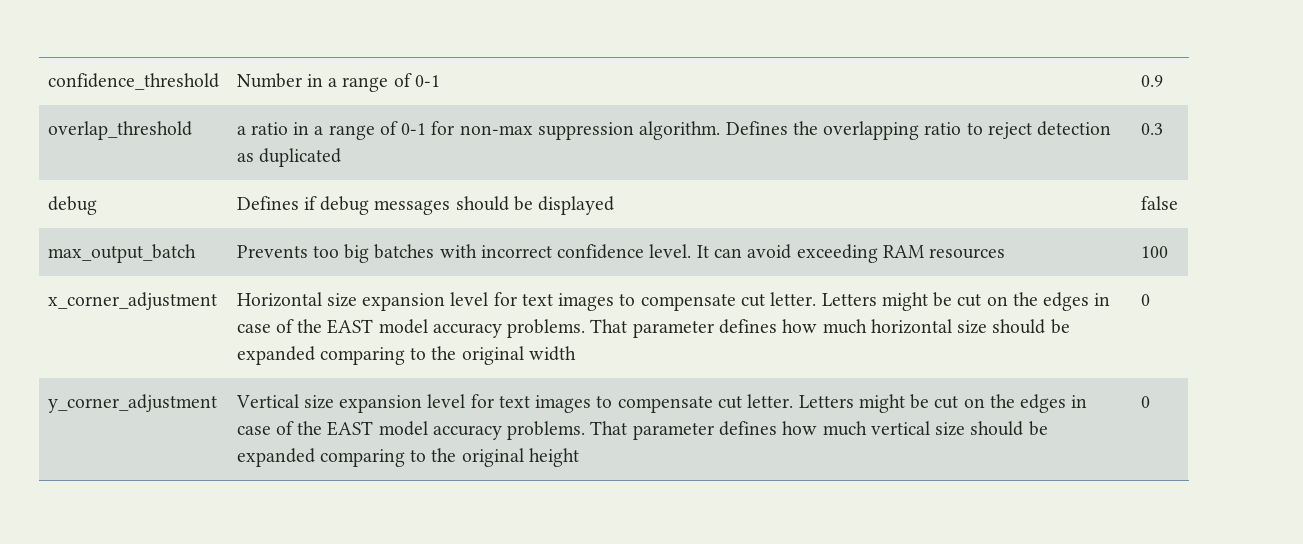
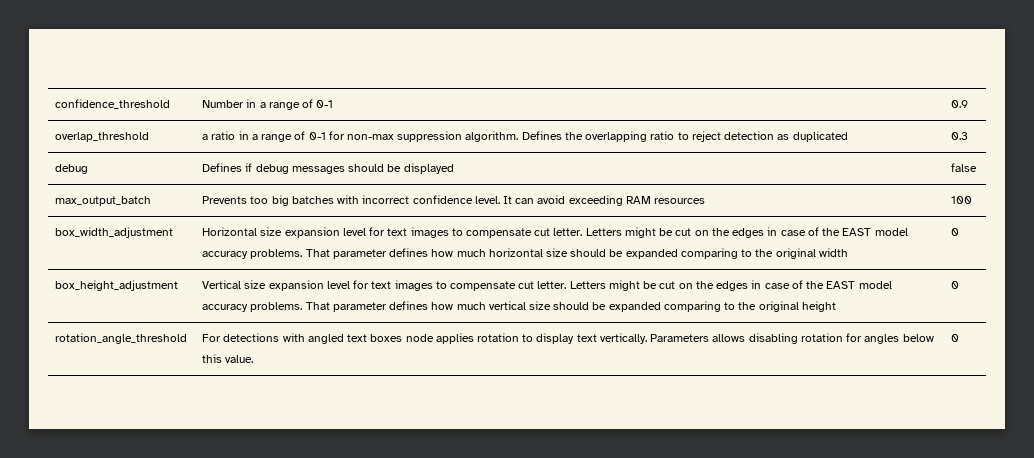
[47,292,217,310] x_corner_adjustment -> [55,227,174,238] box_width_adjustment
[47,394,217,413] y_corner_adjustment -> [55,280,179,291] box_height_adjustment
(1150, 402) none -> [55,333,188,344] [202,333,934,344] [202,354,254,363] [951,334,960,342] // rotation_angle_threshold | For detections with angled text boxes node applies rotation to display text vertically. Parameters allows disabling rotation for angles below this value. | 0

